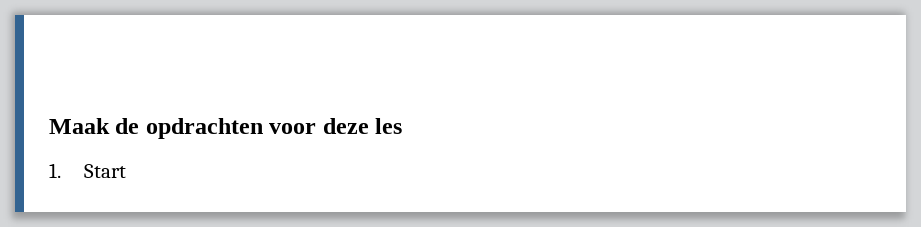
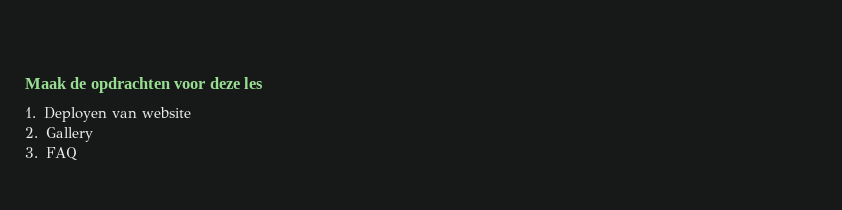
[83,164,126,178] Start -> [43,107,191,122] [25,127,93,142] [25,147,78,161] Deployen van website // 2. Gallery // 3. FAQ

